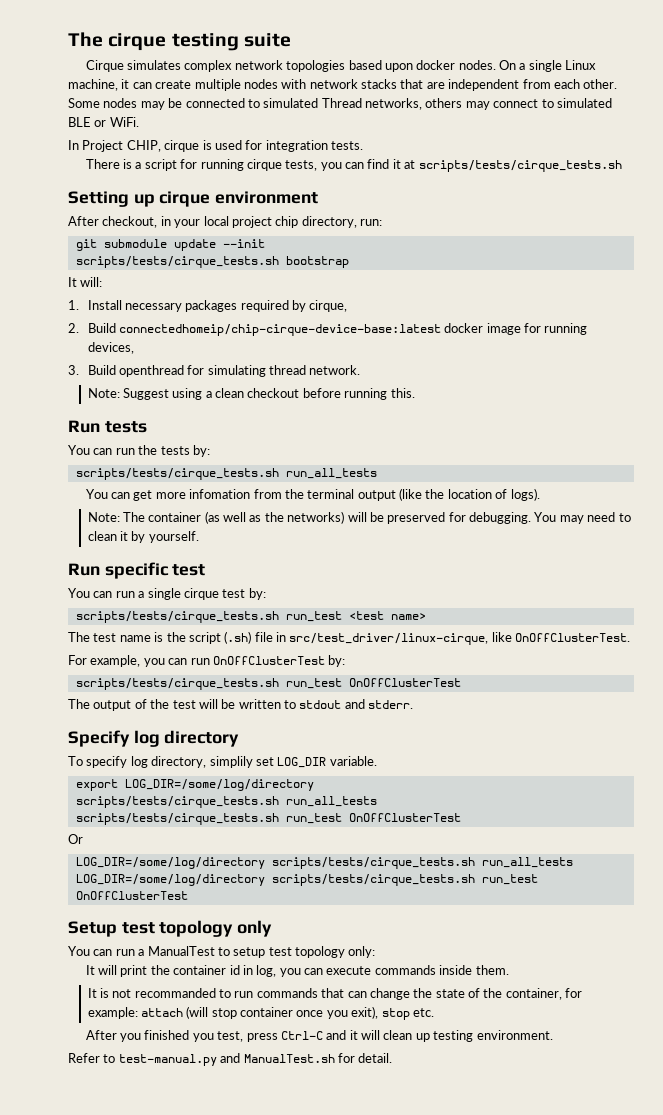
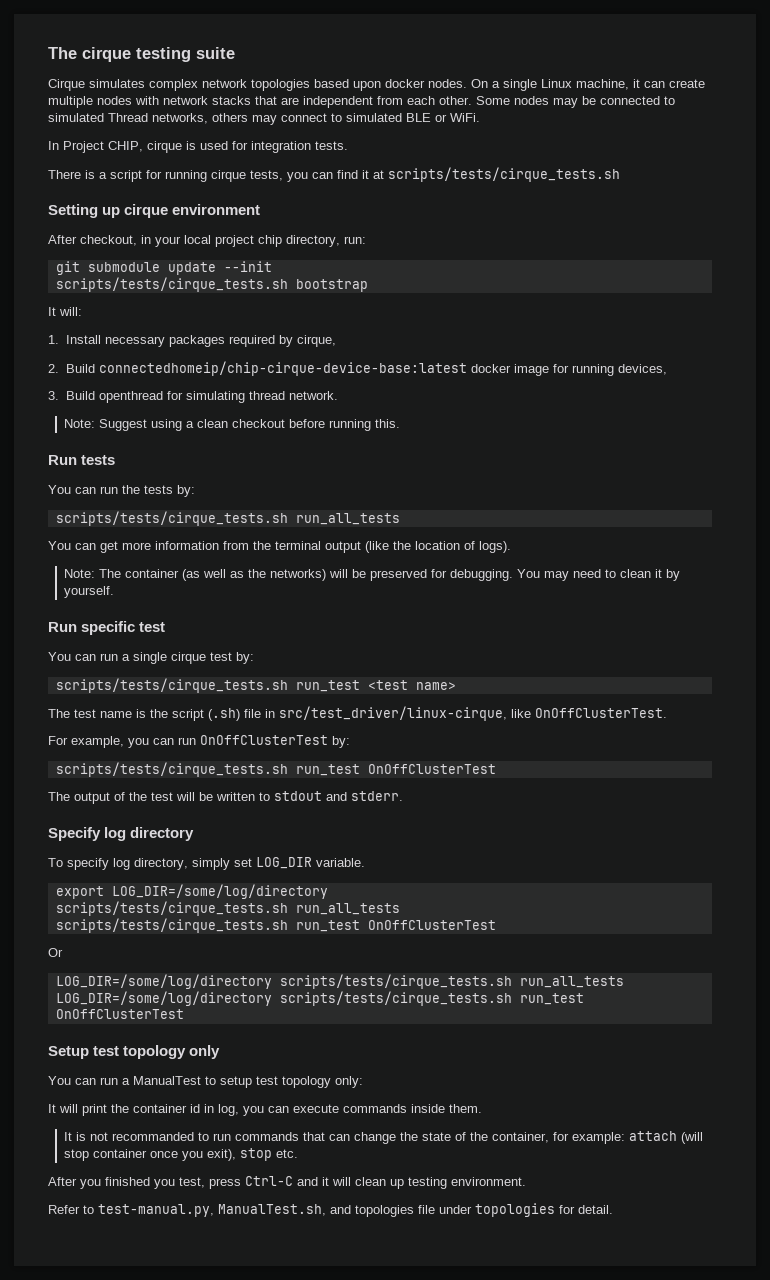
[189,489,251,499] infomation -> [155,541,219,550] information
[209,756,253,768] simplily -> [192,858,230,870] simply
[118,1053,335,1066] test-manual.py and ManualTest.sh -> [98,1203,555,1217] test-manual.py, ManualTest.sh, and topologies file under topologies

